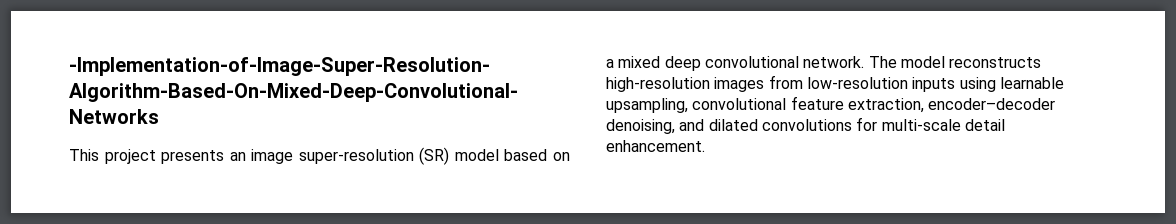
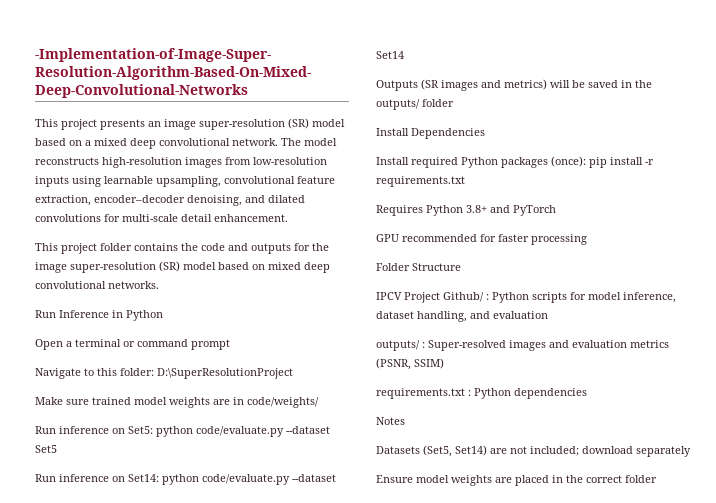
(705, 146) none -> [35,243,329,254] [35,261,330,273] [35,281,159,289] [35,310,163,321] [35,339,230,350] [35,368,293,379] [35,397,319,408] [35,426,330,437] [35,445,57,453] [35,474,336,485] [376,51,404,59] [376,79,652,91] [376,99,454,110] [376,128,485,139] [376,156,654,168] [376,176,465,187] [376,205,556,216] [376,234,587,245] [376,263,461,271] [376,292,676,303] [376,311,548,322] [376,340,669,351] [376,358,444,370] [376,388,587,399] [376,417,405,425] [376,445,691,457] [376,475,657,486] // This project folder contains the code and outputs for the image super-resolution (SR) model based on mixed deep convolutional networks. // Run Inference in Python // Open a terminal or command prompt // Navigate to this folder: D:\SuperResolutionProject // Make sure trained model weights are in code/weights/ // Run inference on Set5: python code/evaluate.py --dataset Set5 // Run inference on Set14: python code/evaluate.py --dataset Set14 // Outputs (SR images and metrics) will be saved in the outputs/ folder // Install Dependencies // Install required Python packages (once): pip install -r requirements.txt // Requires Python 3.8+ and PyTorch // GPU recommended for faster processing // Folder Structure // IPCV Project Github/ : Python scripts for model inference, dataset handling, and evaluation // outputs/ : Super-resolved images and evaluation metrics (PSNR, SSIM) // requirements.txt : Python dependencies // Notes // Datasets (Set5, Set14) are not included; download separately // Ensure model weights are placed in the correct folder

